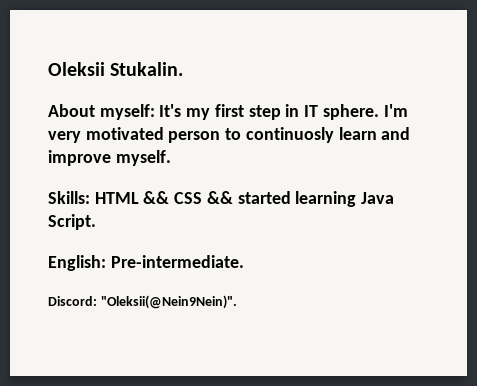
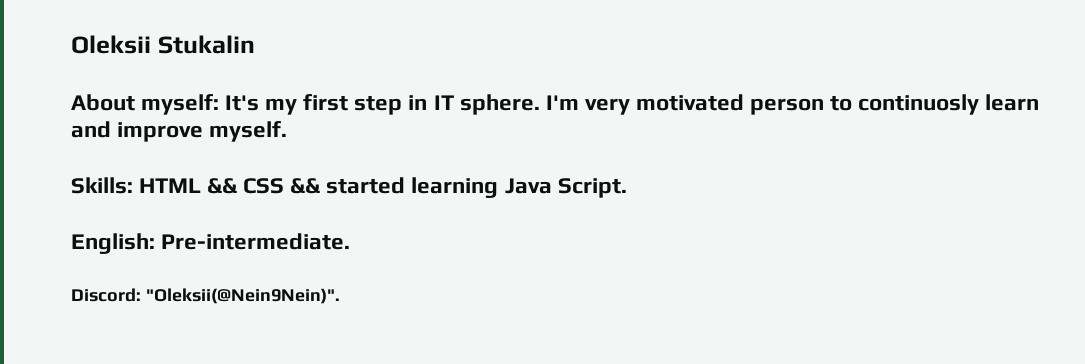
[110,62,184,76] Stukalin. -> [157,35,255,54] Stukalin

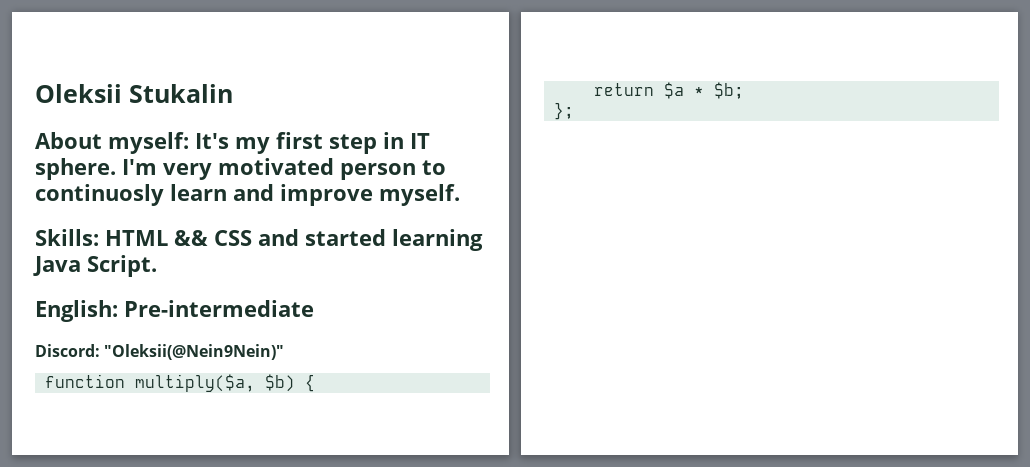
[290,178,321,194] && -> [258,229,299,246] and
[161,233,351,250] Pre-intermediate. -> [124,300,314,317] Pre-intermediate
[145,288,340,304] "Oleksii(@Nein9Nein)". -> [104,344,285,360] [44,374,315,392] [593,82,744,99] [553,102,574,120] "Oleksii(@Nein9Nein)" // function multiply($a, $b) { // return $a * $b; // };

